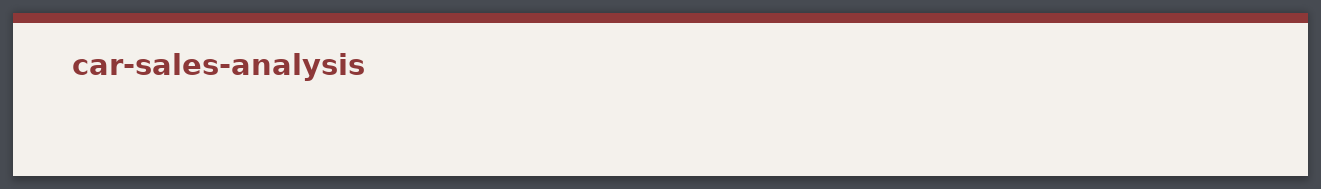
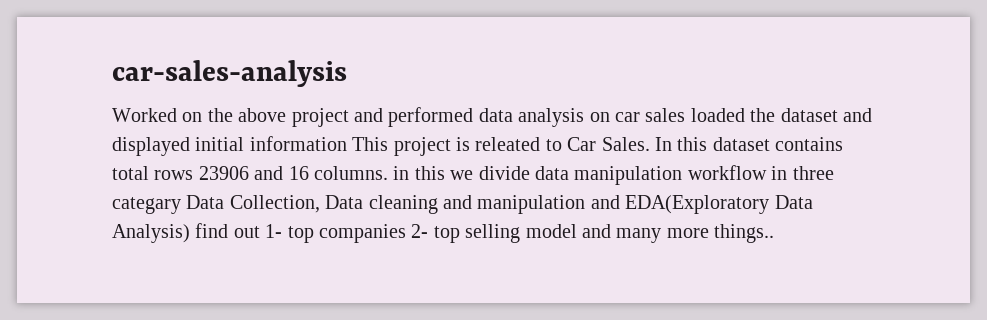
(365, 67) none -> [112,107,872,127] [112,136,844,156] [112,165,834,185] [112,195,813,214] [112,223,775,243] // Worked on the above project and performed data analysis on car sales loaded the dataset and displayed initial information This project is releated to Car Sales. In this dataset contains total rows 23906 and 16 columns. in this we divide data manipulation workflow in three categary Data Collection, Data cleaning and manipulation and EDA(Exploratory Data Analysis) find out 1- top companies 2- top selling model and many more things..

